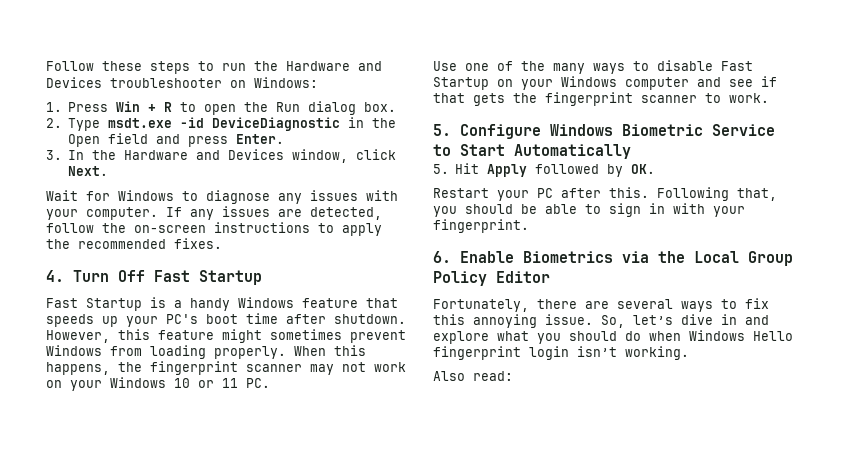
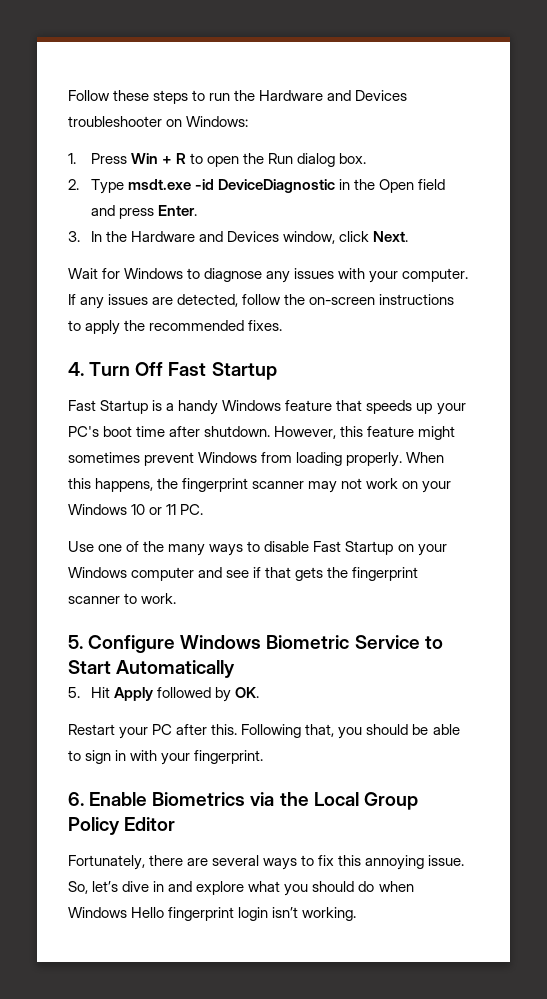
[433,371,513,381] // Also read: -> (357, 914) none

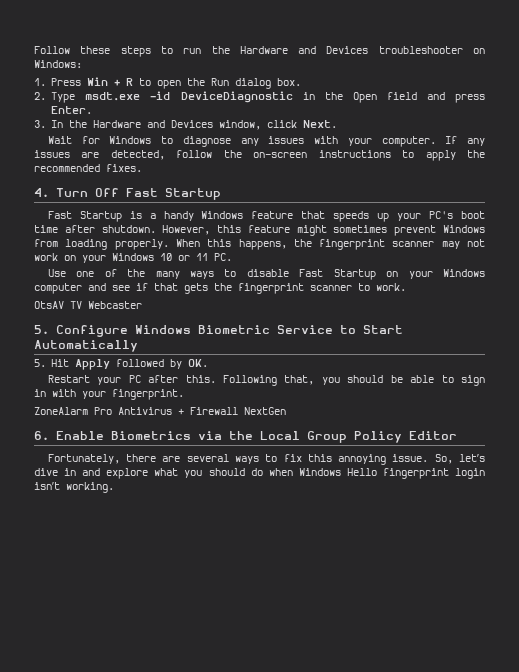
(177, 598) none -> [34,301,142,309] // OtsAV TV Webcaster
(264, 757) none -> [34,407,286,415] // ZoneAlarm Pro Antivirus + Firewall NextGen

